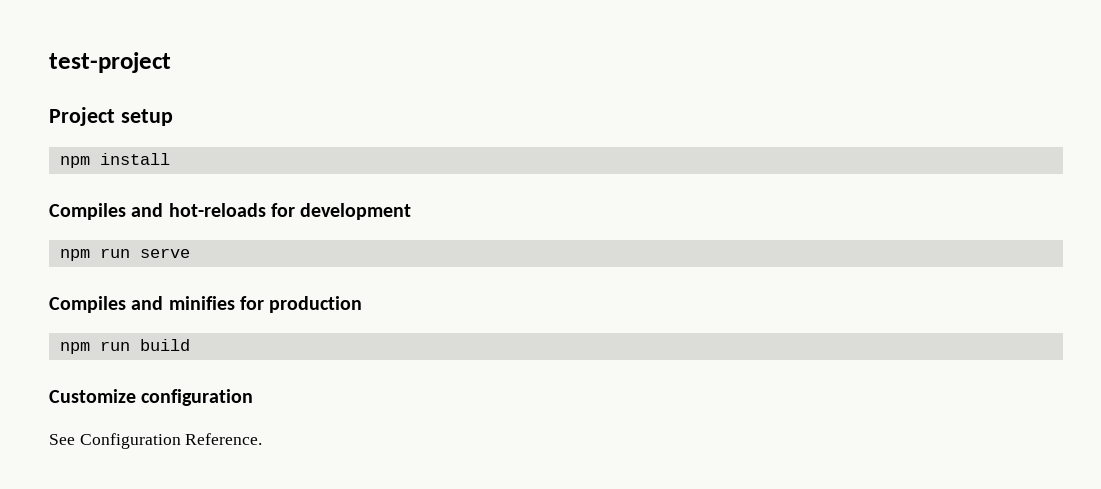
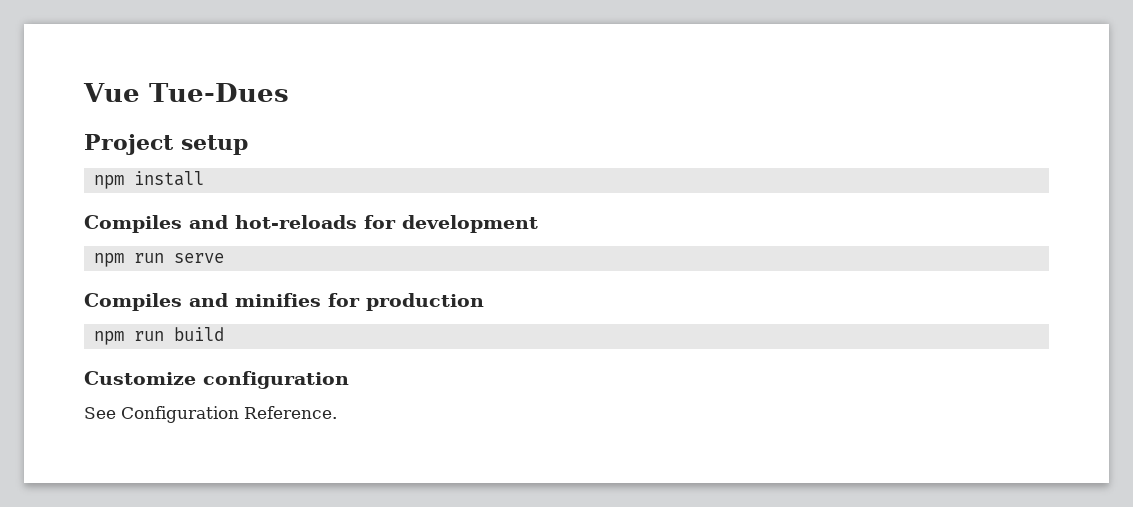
[49,52,171,73] test-project -> [83,83,289,102] Vue Tue-Dues

